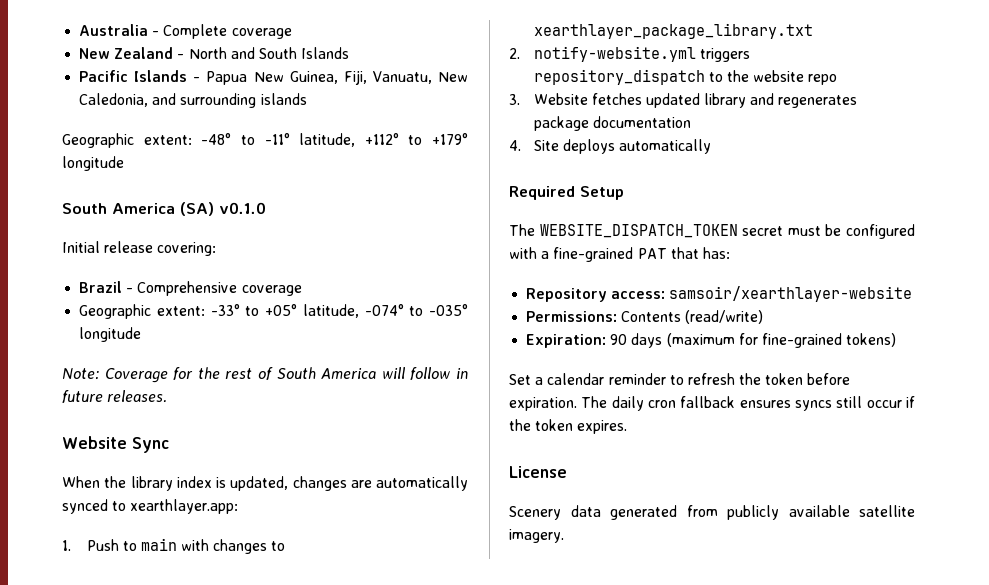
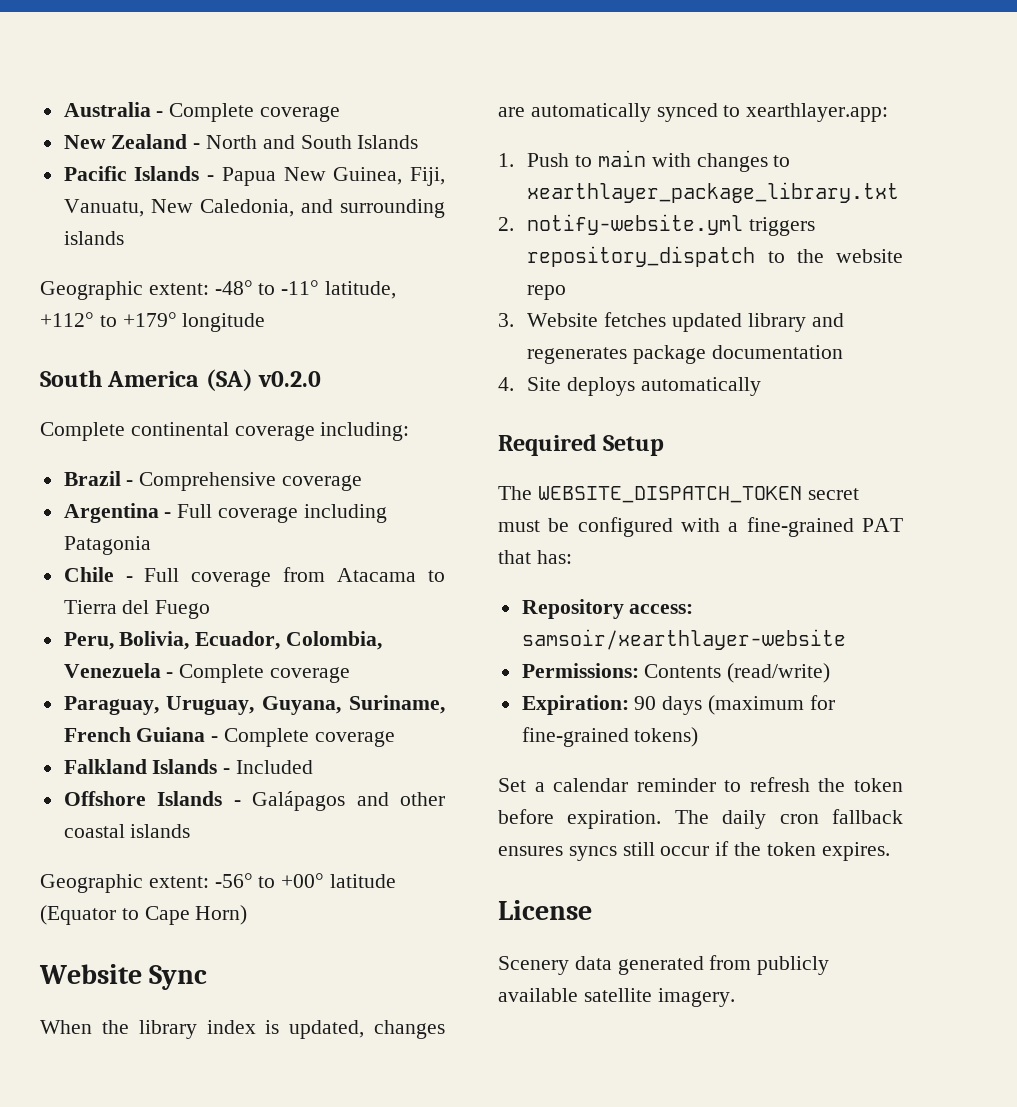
[219,202,266,214] [62,241,217,256] v0.1.0 // Initial release covering: -> [258,371,322,387] [40,422,410,441] v0.2.0 // Complete continental coverage including:
[79,304,468,319] [79,327,142,342] [62,367,469,383] [62,390,168,403] Geographic extent: -33° to +05° latitude, -074° to -035° longitude // Note: Coverage for the rest of South America will follow in future releases. -> [63,503,387,523] [63,536,151,555] [63,567,445,587] [63,600,211,619] [63,631,383,650] [63,663,351,683] [63,695,446,715] [63,727,395,747] [63,759,314,774] [63,791,445,811] [63,824,191,838] [40,873,397,893] [40,905,248,925] Argentina - Full coverage including Patagonia // Chile - Full coverage from Atacama to Tierra del Fuego // Peru, Bolivia, Ecuador, Colombia, Venezuela - Complete coverage // Paraguay, Uruguay, Guyana, Suriname, French Guiana - Complete coverage // Falkland Islands - Included // Offshore Islands - Galápagos and other coastal islands // Geographic extent: -56° to +00° latitude (Equator to Cape Horn)

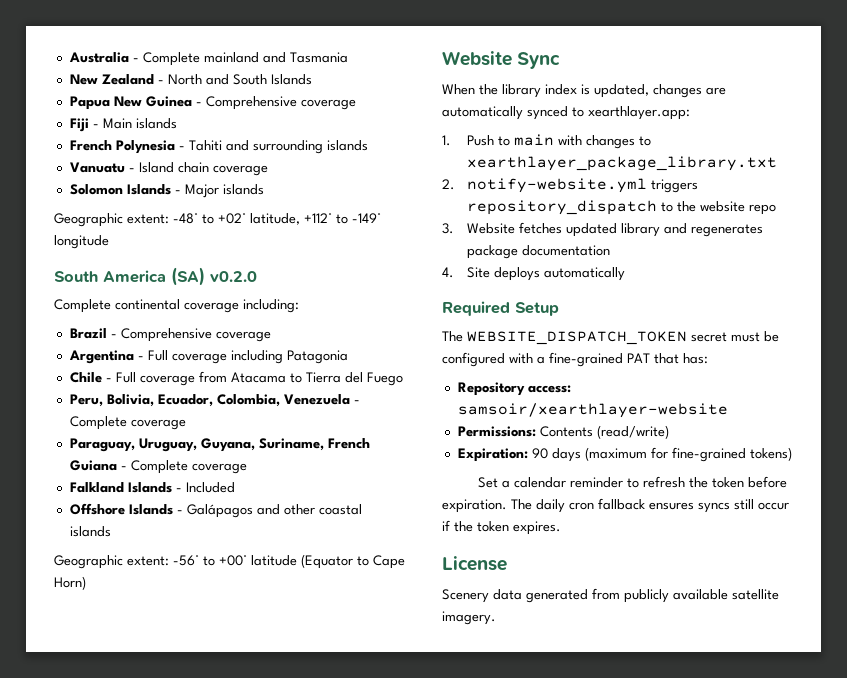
[260,106,341,122] coverage -> [203,52,348,63] mainland and Tasmania
[63,166,445,186] [63,199,445,218] Pacific Islands - Papua New Guinea, Fiji, Vanuatu, New Caledonia, and surrounding -> [69,96,356,110] [69,118,177,132] [69,140,368,154] [69,162,268,176] [69,184,219,198] Papua New Guinea - Comprehensive coverage // Fiji - Main islands // French Polynesia - Tahiti and surrounding islands // Vanuatu - Island chain coverage // Solomon Islands - Major
[281,280,320,295] -11° -> [218,213,246,224] +02°
[122,312,177,327] +179° -> [352,213,381,223] -149°

